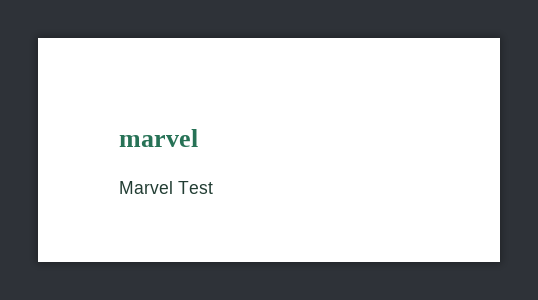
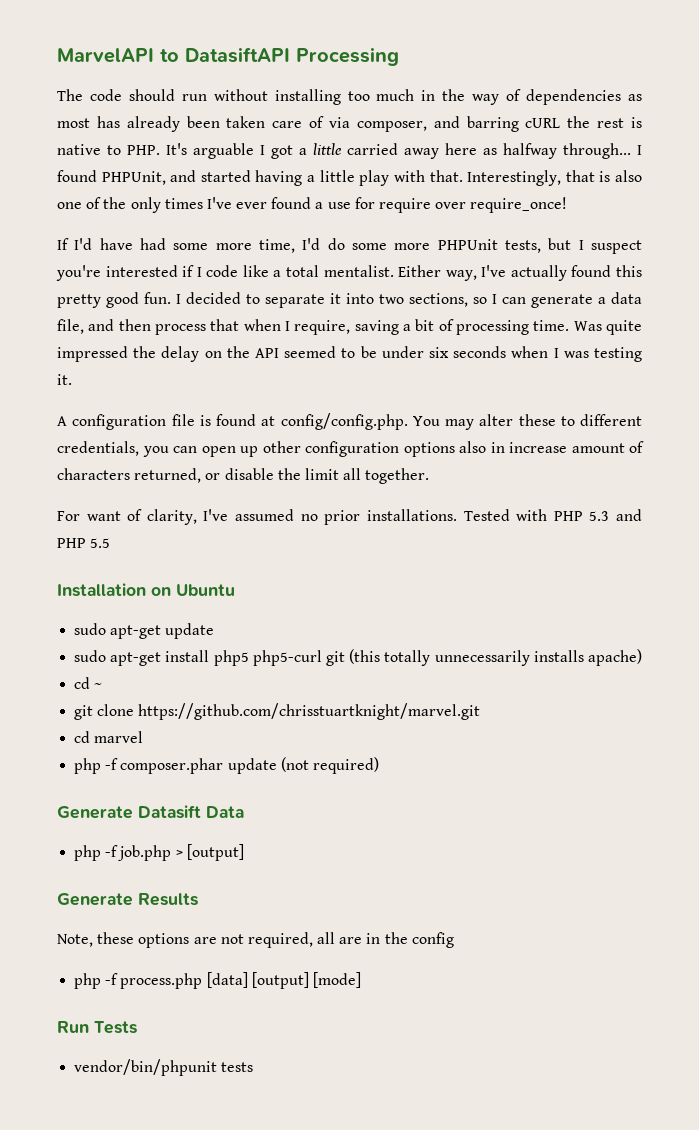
[119,129,198,147] [119,181,213,194] marvel // Marvel Test -> [57,47,399,66] [57,89,642,105] [57,116,642,132] [57,143,642,159] [57,170,643,186] [57,197,568,213] [57,238,642,254] [56,265,642,281] [57,292,642,308] [57,319,642,335] [57,346,642,362] [57,374,72,385] [57,413,642,430] [57,441,644,457] [57,468,430,484] [57,509,643,525] [57,538,111,548] [57,583,235,597] [74,623,215,639] [74,649,642,666] [74,677,103,689] [74,703,481,720] [74,731,144,743] [74,757,379,774] [57,805,244,819] [74,844,244,861] [57,893,198,906] [57,932,454,948] [74,972,361,989] [57,1021,137,1034] [74,1059,254,1076] MarvelAPI to DatasiftAPI Processing // The code should run without installing too much in the way of dependencies as most has already been taken care of via composer, and barring cURL the rest is native to PHP. It's arguable I got a little carried away here as halfway through... I found PHPUnit, and started having a little play with that. Interestingly, that is also one of the only times I've ever found a use for require over require_once! // If I'd have had some more time, I'd do some more PHPUnit tests, but I suspect you're interested if I code like a total mentalist. Either way, I've actually found this pretty good fun. I decided to separate it into two sections, so I can generate a data file, and then process that when I require, saving a bit of processing time. Was quite impressed the delay on the API seemed to be under six seconds when I was testing it. // A configuration file is found at config/config.php. You may alter these to different credentials, you can open up other configuration options also in increase amount of characters returned, or disable the limit all together. // For want of clarity, I've assumed no prior installations. Tested with PHP 5.3 and PHP 5.5 // Installation on Ubuntu // sudo apt-get update // sudo apt-get install php5 php5-curl git (this totally unnecessarily installs apache) // cd ~ // git clone https://github.com/chrisstuartknight/marvel.git // cd marvel // php -f composer.phar update (not required) // Generate Datasift Data // php -f job.php > [output] // Generate Results // Note, these options are not required, all are in the config // php -f process.php [data] [output] [mode] // Run Tests // vendor/bin/phpunit tests

